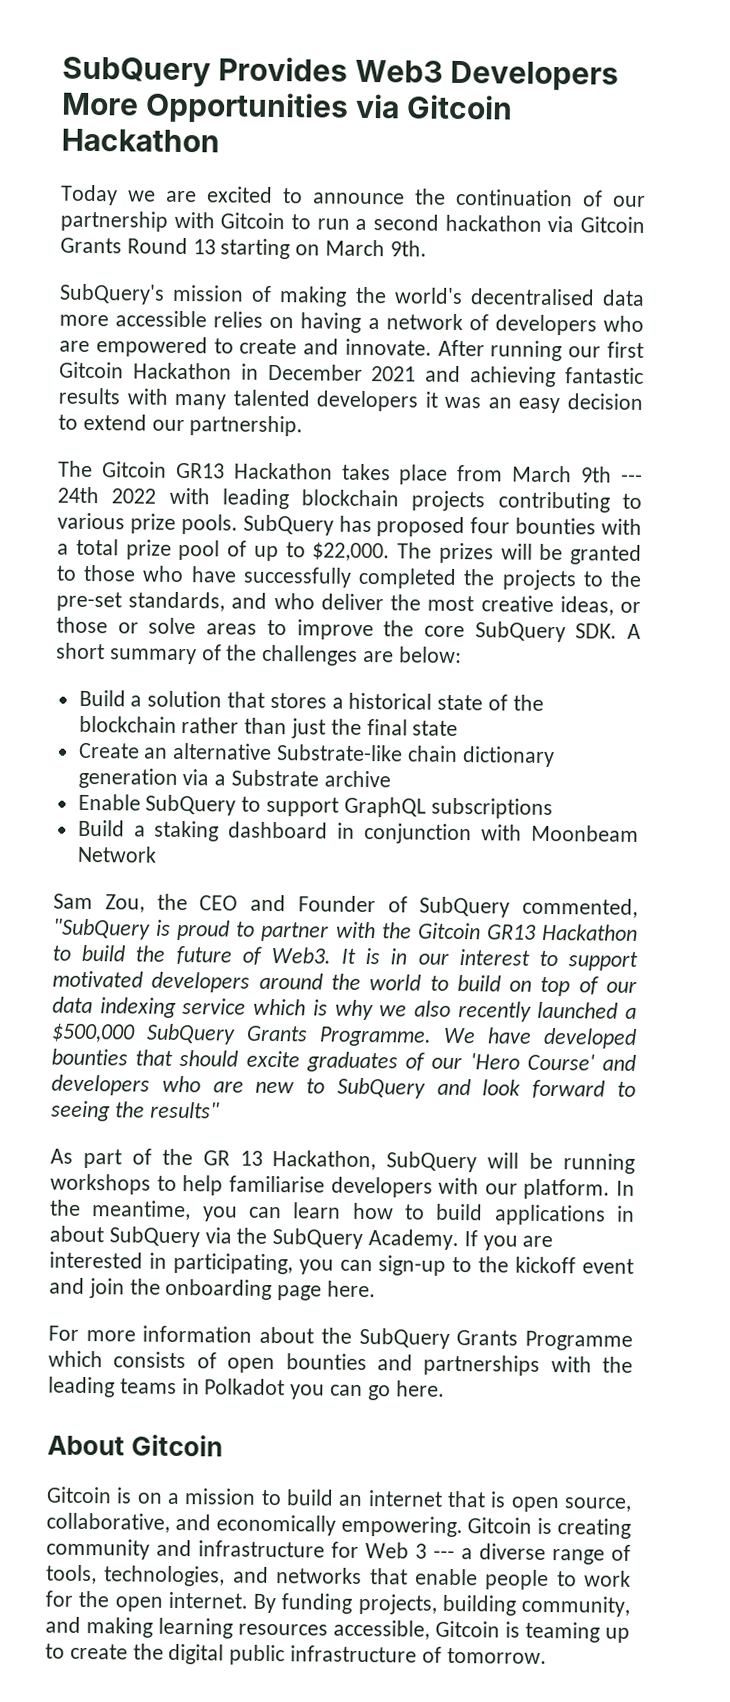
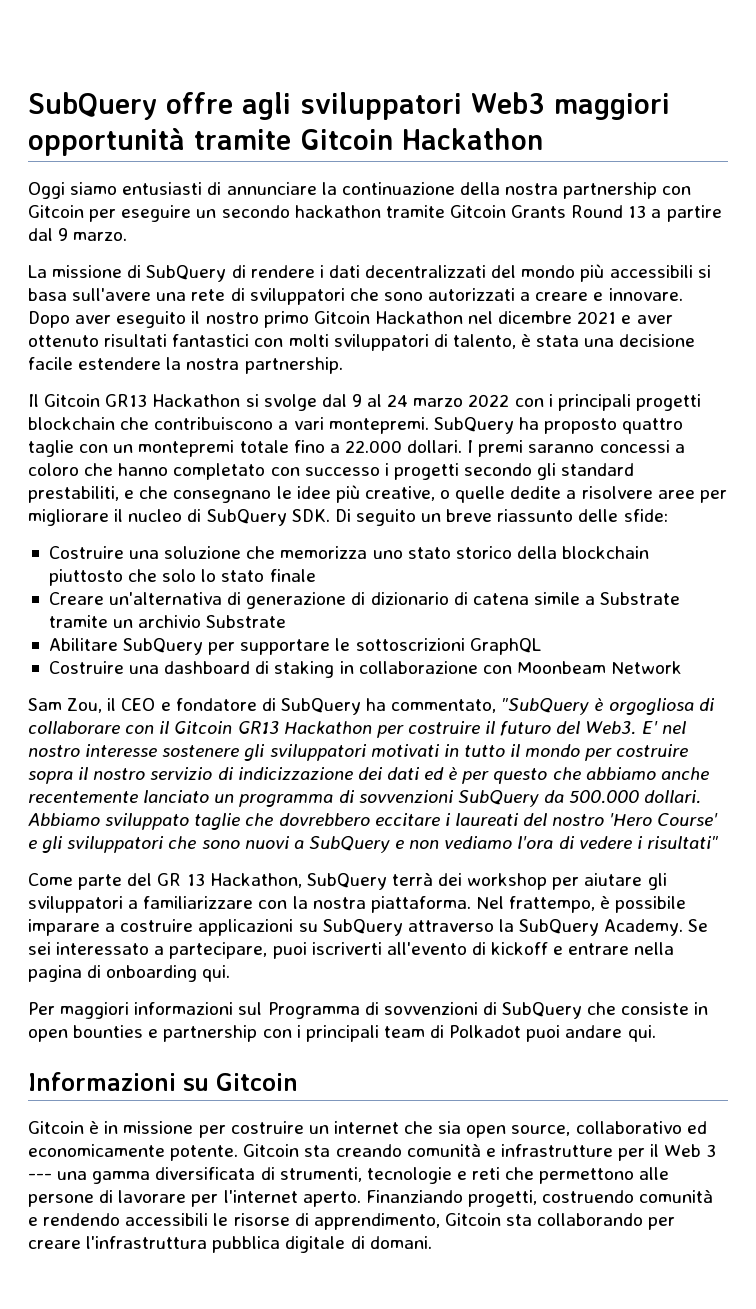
[62,56,620,91] [61,91,514,124] [61,128,220,153] [60,184,646,207] [60,210,646,234] [60,237,427,260] [59,283,645,307] [59,310,644,336] [59,336,644,362] [59,361,644,388] [58,387,643,414] [58,413,185,432] SubQuery Provides Web3 Developers More Opportunities via Gitcoin Hackathon // Today we are excited to announce the continuation of our partnership with Gitcoin to run a second hackathon via Gitcoin Grants Round 13 starting on March 9th. // SubQuery's mission of making the world's decentralised data more accessible relies on having a network of developers who are empowered to create and innovate. After running our first Gitcoin Hackathon in December 2021 and achieving fantastic results with many talented developers it was an easy decision to extend our -> [28,92,670,120] [28,128,543,156] [28,182,692,199] [28,205,722,222] [28,228,128,241] [28,264,711,282] [28,288,683,305] [28,311,673,328] [28,334,696,351] [28,357,240,370] SubQuery offre agli sviluppatori Web3 maggiori opportunità tramite Gitcoin Hackathon // Oggi siamo entusiasti di annunciare la continuazione della nostra partnership con Gitcoin per eseguire un secondo hackathon tramite Gitcoin Grants Round 13 a partire dal 9 marzo. // La missione di SubQuery di rendere i dati decentralizzati del mondo più accessibili si basa sull'avere una rete di sviluppatori che sono autorizzati a creare e innovare. Dopo aver eseguito il nostro primo Gitcoin Hackathon nel dicembre 2021 e aver ottenuto risultati fantastici con molti sviluppatori di talento, è stata una decisione facile estendere la nostra
[58,460,644,485] [57,486,642,513] [57,512,642,538] [57,538,642,565] [56,564,642,591] [56,591,641,616] [56,616,642,643] [56,642,462,666] [78,689,544,711] [78,715,459,739] [77,742,555,768] [77,767,391,789] [77,793,553,820] [77,819,639,845] [76,845,157,863] [53,893,638,918] [53,918,638,942] [52,944,639,971] [52,970,637,997] [52,996,637,1022] [51,1023,637,1049] [51,1048,636,1073] [51,1074,636,1099] [51,1100,220,1122] [50,1148,635,1174] [50,1173,635,1200] [50,1199,635,1226] [49,1225,554,1251] [49,1251,635,1276] [49,1277,377,1301] [48,1325,633,1351] [48,1350,633,1376] [48,1376,445,1401] [47,1434,224,1457] [46,1486,632,1513] [46,1512,631,1539] [46,1538,631,1565] [46,1564,631,1591] [45,1590,630,1617] [45,1616,630,1643] [45,1643,547,1666] The Gitcoin GR13 Hackathon takes place from March 9th --- 24th 2022 with leading blockchain projects contributing to various prize pools. SubQuery has proposed four bounties with a total prize pool of up to $22,000. The prizes will be granted to those who have successfully completed the projects to the pre-set standards, and who deliver the most creative ideas, or those or solve areas to improve the core SubQuery SDK. A short summary of the challenges are below: // Build a solution that stores a historical state of the blockchain rather than just the final state // Create an alternative Substrate-like chain dictionary generation via a Substrate archive // Enable SubQuery to support GraphQL subscriptions // Build a staking dashboard in conjunction with Moonbeam Network // Sam Zou, the CEO and Founder of SubQuery commented, "SubQuery is proud to partner with the Gitcoin GR13 Hackathon to build the future of Web3. It is in our interest to support motivated developers around the world to build on top of our data indexing service which is why we also recently launched a $500,000 SubQuery Grants Programme. We have developed bounties that should excite graduates of our 'Hero Course' and developers who are new to SubQuery and look forward to seeing the results" // As part of the GR 13 Hackathon, SubQuery will be running workshops to help familiarise developers with our platform. In the meantime, you can learn how to build applications in about SubQuery via the SubQuery Academy. If you are interested in participating, you can sign-up to the kickoff event and join the onboarding page here. // For more information about the SubQuery Grants Programme which consists of open bounties and partnerships with the leading teams in Polkadot you can go here. // About Gitcoin // Gitcoin is on a mission to build an internet that is open source, collaborative, and economically empowering. Gitcoin is creating community and infrastructure for Web 3 --- a diverse range of tools, technologies, and networks that enable people to work for the open internet. By funding projects, building community, and making learning resources accessible, Gitcoin is teaming up to create the digital public infrastructure of tomorrow. -> [28,394,701,411] [28,417,684,434] [28,440,685,457] [28,463,635,480] [28,485,727,503] [28,509,668,526] [48,546,650,559] [48,569,316,586] [48,592,681,609] [48,615,287,628] [48,638,541,655] [48,661,683,678] [28,698,715,715] [28,721,686,738] [28,744,689,761] [28,767,709,784] [28,790,702,807] [28,813,719,830] [28,836,719,853] [28,872,667,890] [28,896,687,913] [28,919,709,936] [28,942,675,959] [28,965,231,982] [28,1002,709,1019] [28,1025,656,1042] [28,1072,298,1091] [28,1121,707,1138] [28,1143,717,1161] [28,1167,670,1184] [28,1189,714,1207] [28,1213,676,1230] [28,1236,432,1253] Il Gitcoin GR13 Hackathon si svolge dal 9 al 24 marzo 2022 con i principali progetti blockchain che contribuiscono a vari montepremi. SubQuery ha proposto quattro taglie con un montepremi totale fino a 22.000 dollari. I premi saranno concessi a coloro che hanno completato con successo i progetti secondo gli standard prestabiliti, e che consegnano le idee più creative, o quelle dedite a risolvere aree per migliorare il nucleo di SubQuery SDK. Di seguito un breve riassunto delle sfide: // Costruire una soluzione che memorizza uno stato storico della blockchain piuttosto che solo lo stato finale // Creare un'alternativa di generazione di dizionario di catena simile a Substrate tramite un archivio Substrate // Abilitare SubQuery per supportare le sottoscrizioni GraphQL // Costruire una dashboard di staking in collaborazione con Moonbeam Network // Sam Zou, il CEO e fondatore di SubQuery ha commentato, "SubQuery è orgogliosa di collaborare con il Gitcoin GR13 Hackathon per costruire il futuro del Web3. E' nel nostro interesse sostenere gli sviluppatori motivati in tutto il mondo per costruire sopra il nostro servizio di indicizzazione dei dati ed è per questo che abbiamo anche recentemente lanciato un programma di sovvenzioni SubQuery da 500.000 dollari. Abbiamo sviluppato taglie che dovrebbero eccitare i laureati del nostro 'Hero Course' e gli sviluppatori che sono nuovi a SubQuery e non vediamo l'ora di vedere i risultati" // Come parte del GR 13 Hackathon, SubQuery terrà dei workshop per aiutare gli sviluppatori a familiarizzare con la nostra piattaforma. Nel frattempo, è possibile imparare a costruire applicazioni su SubQuery attraverso la SubQuery Academy. Se sei interessato a partecipare, puoi iscriverti all'evento di kickoff e entrare nella pagina di onboarding qui. // Per maggiori informazioni sul Programma di sovvenzioni di SubQuery che consiste in open bounties e partnership con i principali team di Polkadot puoi andare qui. // Informazioni su Gitcoin // Gitcoin è in missione per costruire un internet che sia open source, collaborativo ed economicamente potente. Gitcoin sta creando comunità e infrastrutture per il Web 3 --- una gamma diversificata di strumenti, tecnologie e reti che permettono alle persone di lavorare per l'internet aperto. Finanziando progetti, costruendo comunità e rendendo accessibili le risorse di apprendimento, Gitcoin sta collaborando per creare l'infrastruttura pubblica digitale di domani.

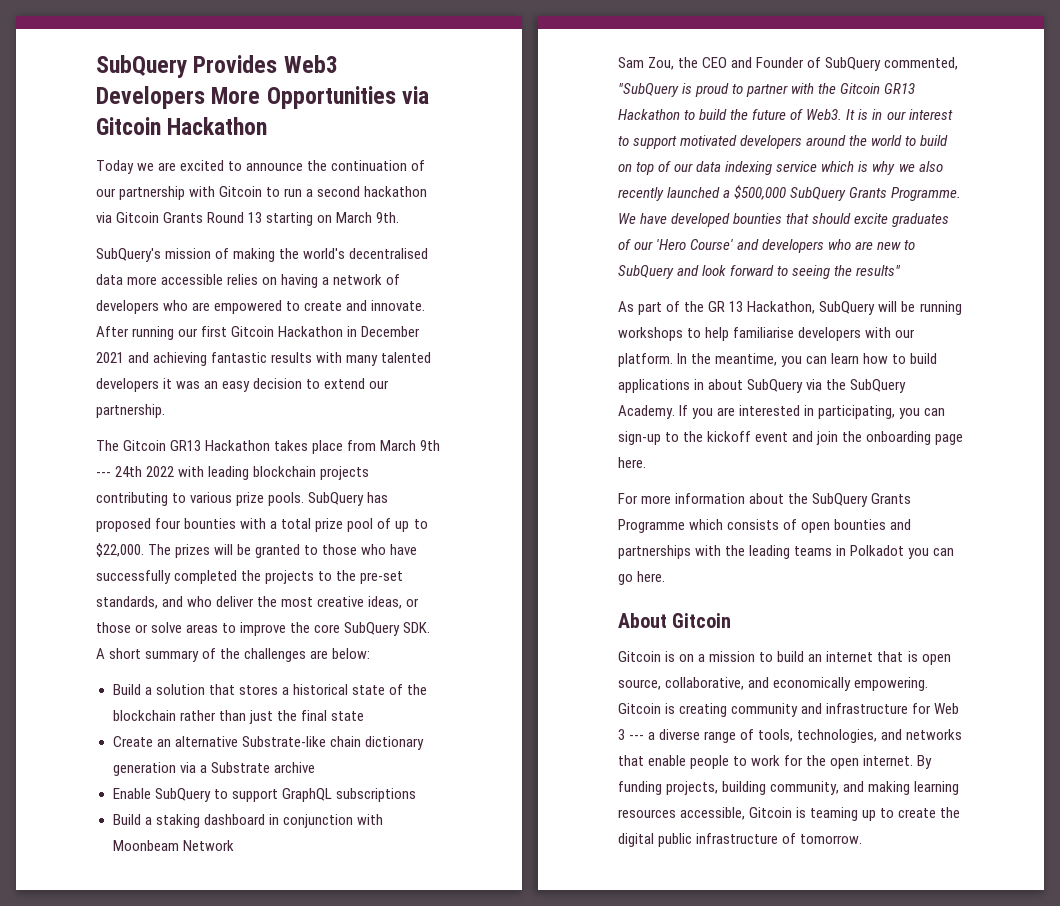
[28,92,670,120] [28,128,543,156] [28,182,692,199] [28,205,722,222] [28,228,128,241] [28,264,711,282] [28,288,683,305] [28,311,673,328] [28,334,696,351] [28,357,240,370] SubQuery offre agli sviluppatori Web3 maggiori opportunità tramite Gitcoin Hackathon // Oggi siamo entusiasti di annunciare la continuazione della nostra partnership con Gitcoin per eseguire un secondo hackathon tramite Gitcoin Grants Round 13 a partire dal 9 marzo. // La missione di SubQuery di rendere i dati decentralizzati del mondo più accessibili si basa sull'avere una rete di sviluppatori che sono autorizzati a creare e innovare. Dopo aver eseguito il nostro primo Gitcoin Hackathon nel dicembre 2021 e aver ottenuto risultati fantastici con molti sviluppatori di talento, è stata una decisione facile estendere la nostra -> [96,55,338,78] [96,86,430,109] [96,117,268,135] [96,160,426,174] [96,186,428,200] [96,212,400,226] [96,248,429,262] [96,274,401,288] [96,300,426,314] [96,326,421,340] [96,352,432,366] [96,378,390,392] SubQuery Provides Web3 Developers More Opportunities via Gitcoin Hackathon // Today we are excited to announce the continuation of our partnership with Gitcoin to run a second hackathon via Gitcoin Grants Round 13 starting on March 9th. // SubQuery's mission of making the world's decentralised data more accessible relies on having a network of developers who are empowered to create and innovate. After running our first Gitcoin Hackathon in December 2021 and achieving fantastic results with many talented developers it was an easy decision to extend our
[28,394,701,411] [28,417,684,434] [28,440,685,457] [28,463,635,480] [28,485,727,503] [28,509,668,526] [48,546,650,559] [48,569,316,586] [48,592,681,609] [48,615,287,628] [48,638,541,655] [48,661,683,678] [28,698,715,715] [28,721,686,738] [28,744,689,761] [28,767,709,784] [28,790,702,807] [28,813,719,830] [28,836,719,853] [28,872,667,890] [28,896,687,913] [28,919,709,936] [28,942,675,959] [28,965,231,982] [28,1002,709,1019] [28,1025,656,1042] [28,1072,298,1091] [28,1121,707,1138] [28,1143,717,1161] [28,1167,670,1184] [28,1189,714,1207] [28,1213,676,1230] [28,1236,432,1253] Il Gitcoin GR13 Hackathon si svolge dal 9 al 24 marzo 2022 con i principali progetti blockchain che contribuiscono a vari montepremi. SubQuery ha proposto quattro taglie con un montepremi totale fino a 22.000 dollari. I premi saranno concessi a coloro che hanno completato con successo i progetti secondo gli standard prestabiliti, e che consegnano le idee più creative, o quelle dedite a risolvere aree per migliorare il nucleo di SubQuery SDK. Di seguito un breve riassunto delle sfide: // Costruire una soluzione che memorizza uno stato storico della blockchain piuttosto che solo lo stato finale // Creare un'alternativa di generazione di dizionario di catena simile a Substrate tramite un archivio Substrate // Abilitare SubQuery per supportare le sottoscrizioni GraphQL // Costruire una dashboard di staking in collaborazione con Moonbeam Network // Sam Zou, il CEO e fondatore di SubQuery ha commentato, "SubQuery è orgogliosa di collaborare con il Gitcoin GR13 Hackathon per costruire il futuro del Web3. E' nel nostro interesse sostenere gli sviluppatori motivati in tutto il mondo per costruire sopra il nostro servizio di indicizzazione dei dati ed è per questo che abbiamo anche recentemente lanciato un programma di sovvenzioni SubQuery da 500.000 dollari. Abbiamo sviluppato taglie che dovrebbero eccitare i laureati del nostro 'Hero Course' e gli sviluppatori che sono nuovi a SubQuery e non vediamo l'ora di vedere i risultati" // Come parte del GR 13 Hackathon, SubQuery terrà dei workshop per aiutare gli sviluppatori a familiarizzare con la nostra piattaforma. Nel frattempo, è possibile imparare a costruire applicazioni su SubQuery attraverso la SubQuery Academy. Se sei interessato a partecipare, puoi iscriverti all'evento di kickoff e entrare nella pagina di onboarding qui. // Per maggiori informazioni sul Programma di sovvenzioni di SubQuery che consiste in open bounties e partnership con i principali team di Polkadot puoi andare qui. // Informazioni su Gitcoin // Gitcoin è in missione per costruire un internet che sia open source, collaborativo ed economicamente potente. Gitcoin sta creando comunità e infrastrutture per il Web 3 --- una gamma diversificata di strumenti, tecnologie e reti che permettono alle persone di lavorare per l'internet aperto. Finanziando progetti, costruendo comunità e rendendo accessibili le risorse di apprendimento, Gitcoin sta collaborando per creare l'infrastruttura pubblica digitale di domani. -> [96,440,441,454] [96,466,370,480] [96,492,389,506] [96,518,428,532] [96,543,418,558] [96,570,404,584] [96,596,420,609] [96,622,431,636] [96,648,371,662] [112,684,427,695] [112,710,364,724] [112,736,424,750] [112,762,315,776] [112,788,416,802] [112,814,383,828] [112,840,234,851] [618,57,959,71] [618,83,916,97] [618,109,953,120] [618,135,949,149] [618,161,943,175] [618,185,962,201] [618,213,950,227] [618,239,916,253] [618,265,901,279] [618,301,962,315] [618,327,916,341] [618,353,938,367] [618,379,907,393] [618,405,946,419] [618,431,964,445] [618,457,646,468] [618,493,912,507] [618,519,912,533] [618,545,955,559] [618,571,666,585] [618,613,732,628] [618,651,951,665] [618,677,929,691] [618,703,960,717] [618,729,963,743] [618,755,933,769] [618,781,960,795] [618,807,961,821] [618,833,863,847] The Gitcoin GR13 Hackathon takes place from March 9th --- 24th 2022 with leading blockchain projects contributing to various prize pools. SubQuery has proposed four bounties with a total prize pool of up to $22,000. The prizes will be granted to those who have successfully completed the projects to the pre-set standards, and who deliver the most creative ideas, or those or solve areas to improve the core SubQuery SDK. A short summary of the challenges are below: // Build a solution that stores a historical state of the blockchain rather than just the final state // Create an alternative Substrate-like chain dictionary generation via a Substrate archive // Enable SubQuery to support GraphQL subscriptions // Build a staking dashboard in conjunction with Moonbeam Network // Sam Zou, the CEO and Founder of SubQuery commented, "SubQuery is proud to partner with the Gitcoin GR13 Hackathon to build the future of Web3. It is in our interest to support motivated developers around the world to build on top of our data indexing service which is why we also recently launched a $500,000 SubQuery Grants Programme. We have developed bounties that should excite graduates of our 'Hero Course' and developers who are new to SubQuery and look forward to seeing the results" // As part of the GR 13 Hackathon, SubQuery will be running workshops to help familiarise developers with our platform. In the meantime, you can learn how to build applications in about SubQuery via the SubQuery Academy. If you are interested in participating, you can sign-up to the kickoff event and join the onboarding page here. // For more information about the SubQuery Grants Programme which consists of open bounties and partnerships with the leading teams in Polkadot you can go here. // About Gitcoin // Gitcoin is on a mission to build an internet that is open source, collaborative, and economically empowering. Gitcoin is creating community and infrastructure for Web 3 --- a diverse range of tools, technologies, and networks that enable people to work for the open internet. By funding projects, building community, and making learning resources accessible, Gitcoin is teaming up to create the digital public infrastructure of tomorrow.

